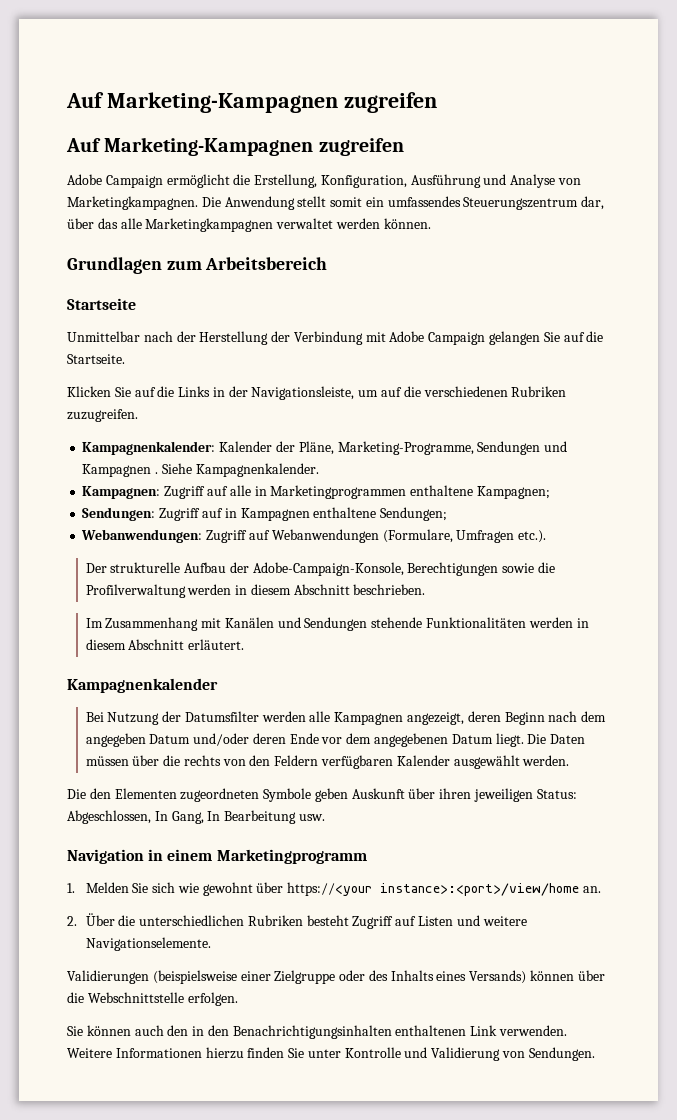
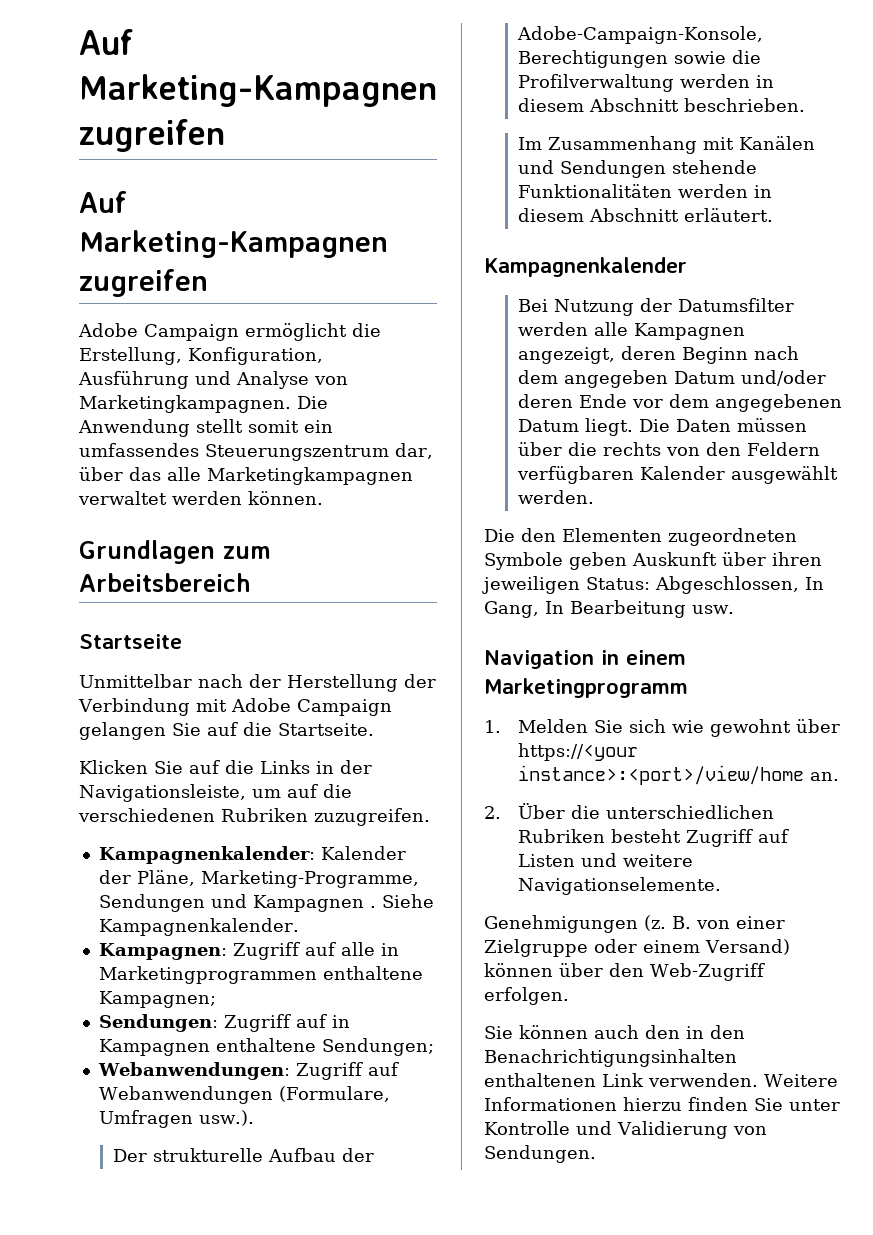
[518,530,547,543] etc.). -> [198,1110,254,1126] usw.).
[67,970,605,984] [67,992,184,1003] Validierungen (beispielsweise einer Zielgruppe oder des Inhalts eines Versands) können über die Webschnittstelle -> [484,915,785,933] [484,939,790,957] [484,963,765,981] Genehmigungen (z. B. von einer Zielgruppe oder einem Versand) können über den Web-Zugriff

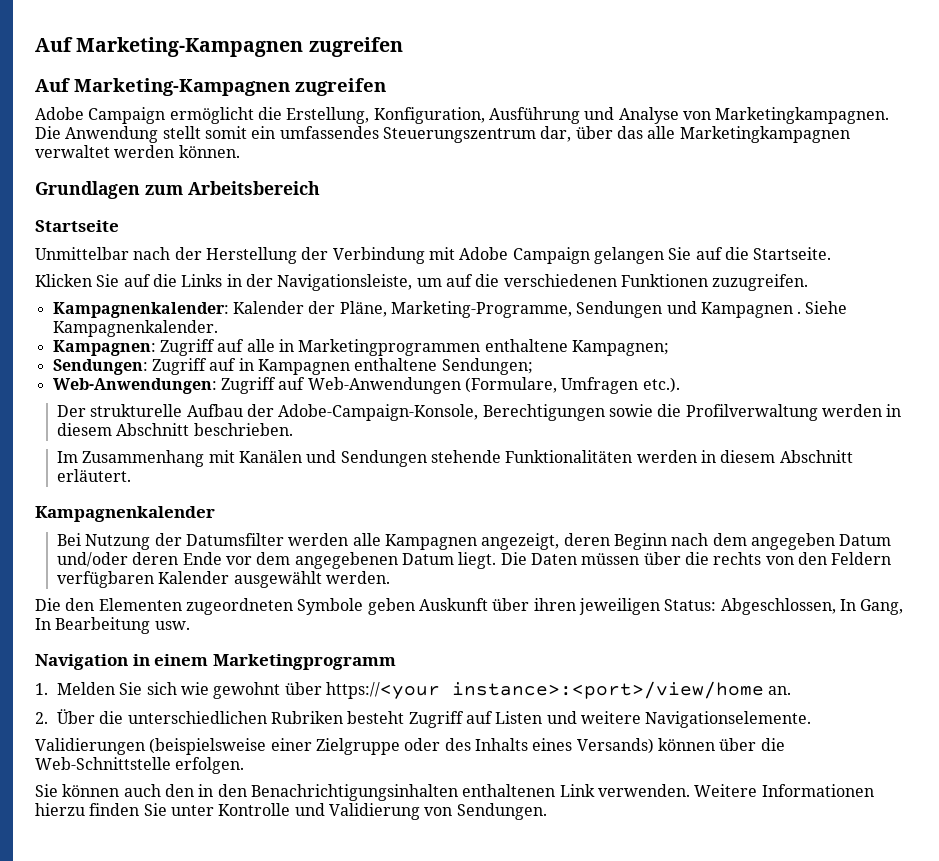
[221,808,308,822] Rubriken -> [620,274,708,287] Funktionen
[97,1062,399,1080] [98,1086,273,1104] Webanwendungen: Zugriff auf Webanwendungen -> [52,377,461,394] Web-Anwendungen: Zugriff auf Web-Anwendungen
[198,1110,254,1126] usw.). -> [642,377,680,393] etc.).
[484,915,785,933] [484,939,790,957] [484,963,765,981] Genehmigungen (z. B. von einer Zielgruppe oder einem Versand) können über den Web-Zugriff -> [35,738,785,755] [35,757,171,770] Validierungen (beispielsweise einer Zielgruppe oder des Inhalts eines Versands) können über die Web-Schnittstelle

